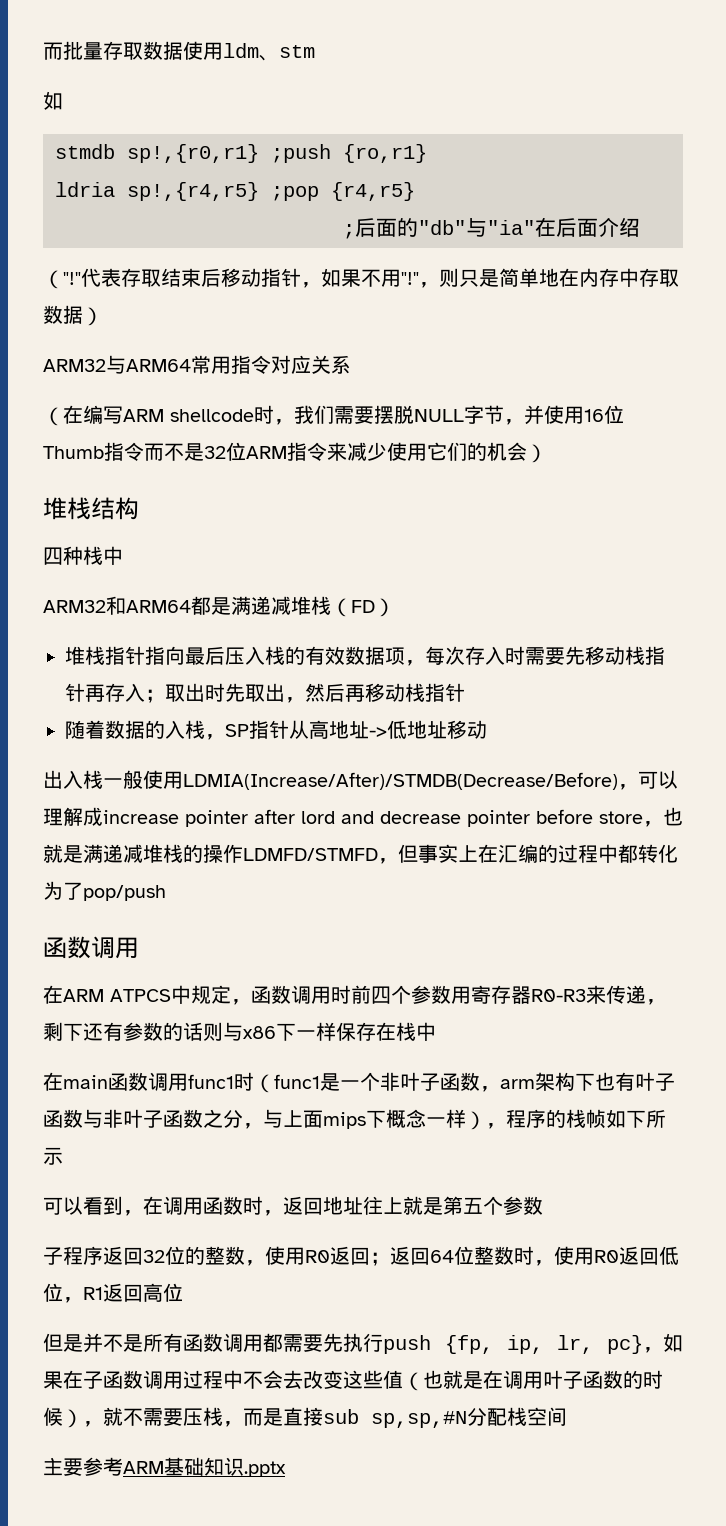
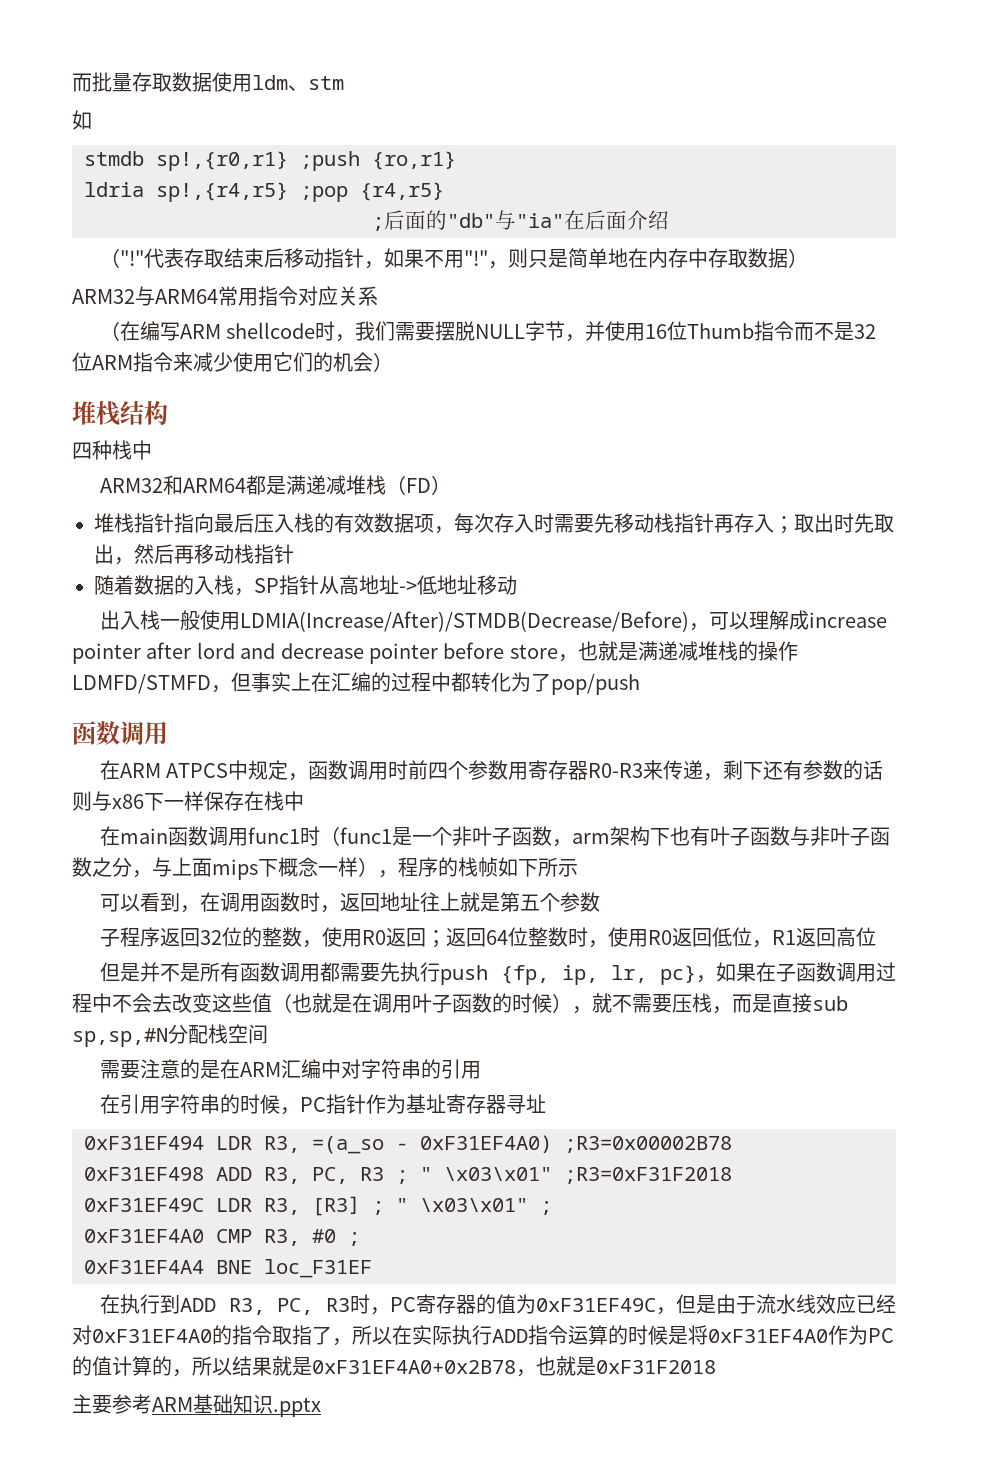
(567, 1416) none -> [99,1059,481,1079] [99,1094,546,1115] [84,1135,732,1154] [84,1167,732,1184] [84,1196,552,1216] [84,1229,360,1246] [84,1259,372,1278] [99,1294,896,1315] [72,1325,894,1346] [72,1356,716,1377] // 需要注意的是在ARM汇编中对字符串的引用 // 在引用字符串的时候，PC指针作为基址寄存器寻址 // 0xF31EF494 LDR R3, =(a_so - 0xF31EF4A0) ;R3=0x00002B78 // 0xF31EF498 ADD R3, PC, R3 ; " \x03\x01" ;R3=0xF31F2018 // 0xF31EF49C LDR R3, [R3] ; " \x03\x01" ; // 0xF31EF4A0 CMP R3, #0 ; // 0xF31EF4A4 BNE loc_F31EF // 在执行到ADD R3, PC, R3时，PC寄存器的值为0xF31EF49C，但是由于流水线效应已经对0xF31EF4A0的指令取指了，所以在实际执行ADD指令运算的时候是将0xF31EF4A0作为PC的值计算的，所以结果就是0xF31EF4A0+0x2B78，也就是0xF31F2018

